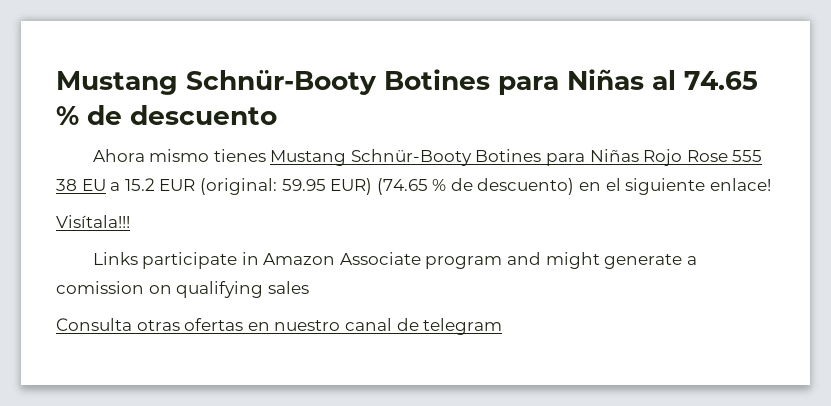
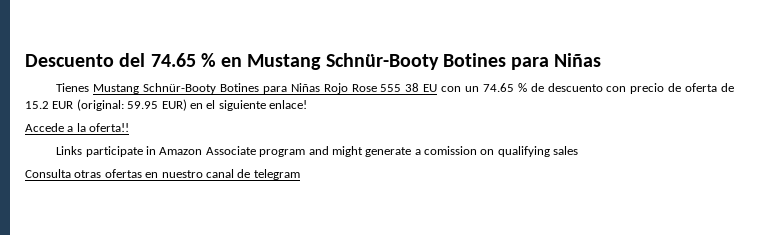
[56,69,758,95] [56,105,277,125] [92,149,266,162] Mustang Schnür-Booty Botines para Niñas al 74.65 % de descuento // Ahora mismo tienes -> [25,53,602,70] [56,83,90,92] Descuento del 74.65 % en Mustang Schnür-Booty Botines para Niñas // Tienes
[110,182,121,191] a -> [441,83,734,94] con un 74.65 % de descuento con precio de oferta de
[376,178,575,195] (74.65 % de descuento) -> (187, 105) none
[56,215,130,228] Visítala!!! -> [25,123,130,132] Accede a la oferta!!

